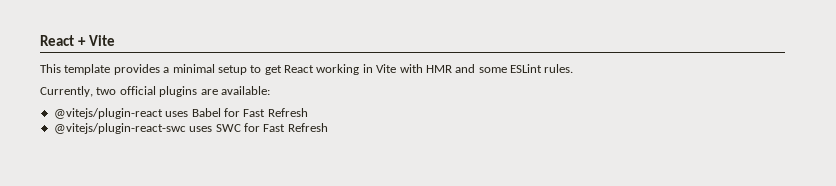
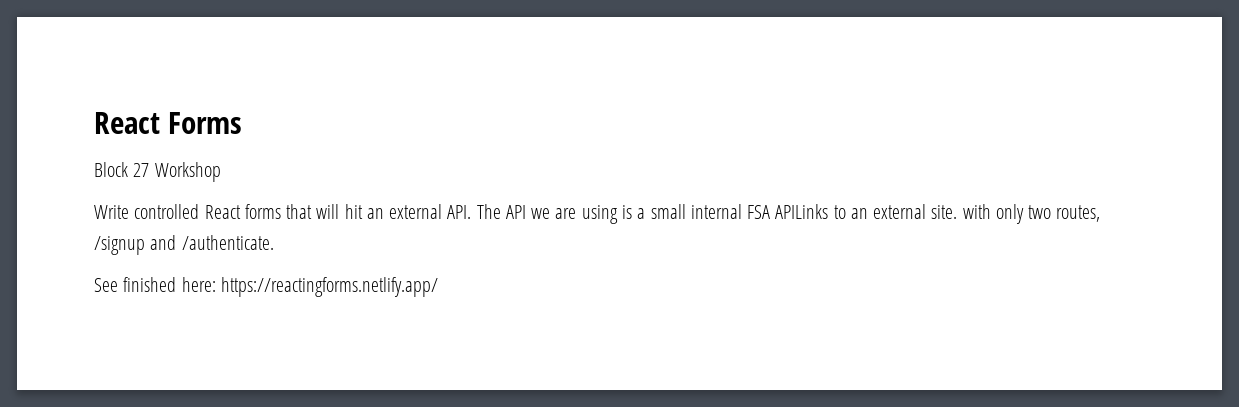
[40,35,115,46] [40,64,574,75] [40,86,270,97] [53,108,308,119] [53,123,328,134] React + Vite // This template provides a minimal setup to get React working in Vite with HMR and some ESLint rules. // Currently, two official plugins are available: // @vitejs/plugin-react uses Babel for Fast Refresh // @vitejs/plugin-react-swc uses SWC for Fast Refresh -> [94,112,243,134] [94,162,221,182] [94,204,1101,224] [94,235,274,255] [94,277,438,297] React Forms // Block 27 Workshop // Write controlled React forms that will hit an external API. The API we are using is a small internal FSA APILinks to an external site. with only two routes, /signup and /authenticate. // See finished here: https://reactingforms.netlify.app/

